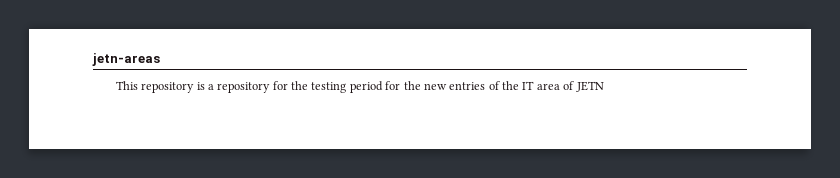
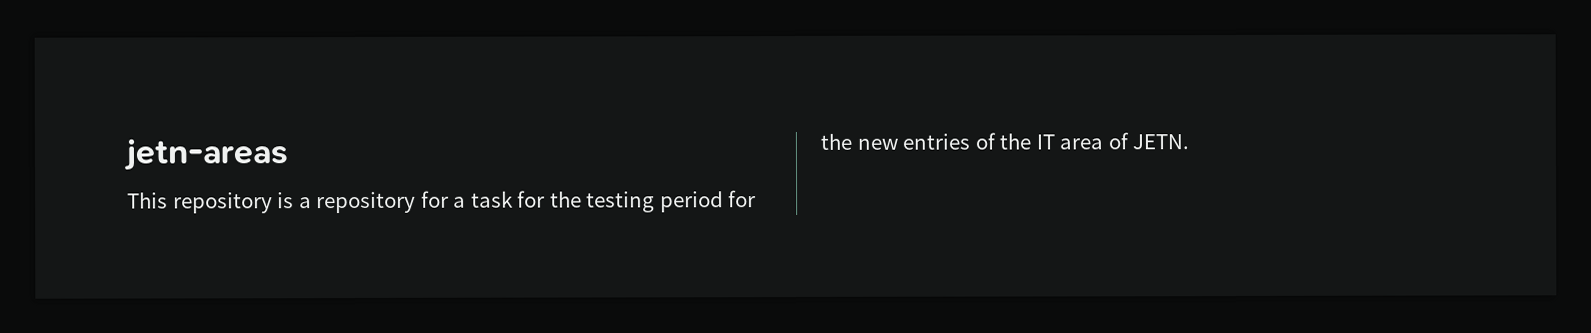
(288, 85) none -> [453,190,546,208] a task for
[575,81,604,92] JETN -> [1132,134,1190,150] JETN.

